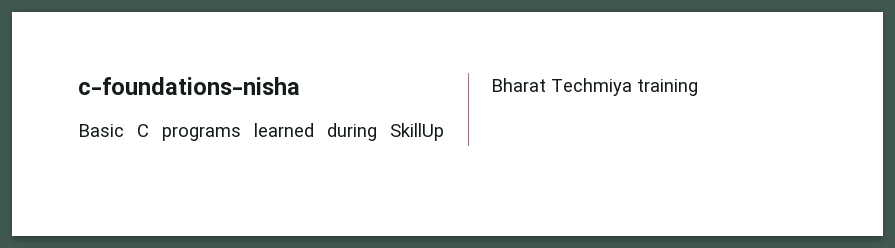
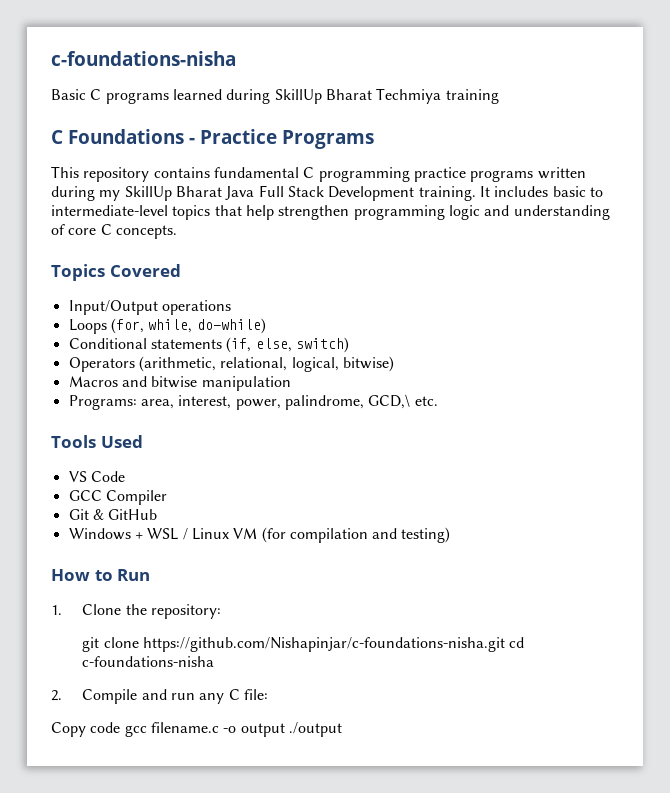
(698, 87) none -> [51,129,374,149] [51,166,586,182] [51,185,603,201] [51,205,610,220] [51,224,177,239] [51,264,181,281] [68,300,231,315] [68,318,266,334] [68,337,349,353] [68,356,394,372] [68,376,291,391] [68,394,438,410] [51,435,143,448] [68,471,125,482] [68,490,167,505] [68,509,158,520] [68,527,451,543] [51,569,151,581] [51,604,222,619] [82,637,525,652] [82,656,215,667] [51,689,268,704] [51,722,342,737] // C Foundations - Practice Programs // This repository contains fundamental C programming practice programs written during my SkillUp Bharat Java Full Stack Development training. It includes basic to intermediate-level topics that help strengthen programming logic and understanding of core C concepts. // Topics Covered // Input/Output operations // Loops (for, while, do-while) // Conditional statements (if, else, switch) // Operators (arithmetic, relational, logical, bitwise) // Macros and bitwise manipulation // Programs: area, interest, power, palindrome, GCD,\ etc. // Tools Used // VS Code // GCC Compiler // Git & GitHub // Windows + WSL / Linux VM (for compilation and testing) // How to Run // 1. Clone the repository: // git clone https://github.com/Nishapinjar/c-foundations-nisha.git cd c-foundations-nisha // 2. Compile and run any C file: // Copy code gcc filename.c -o output ./output

